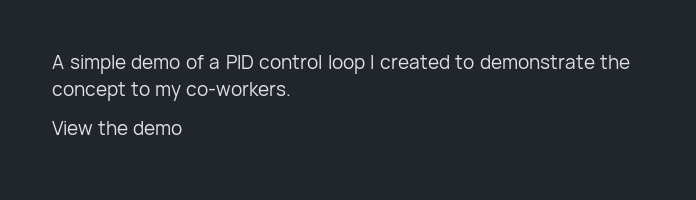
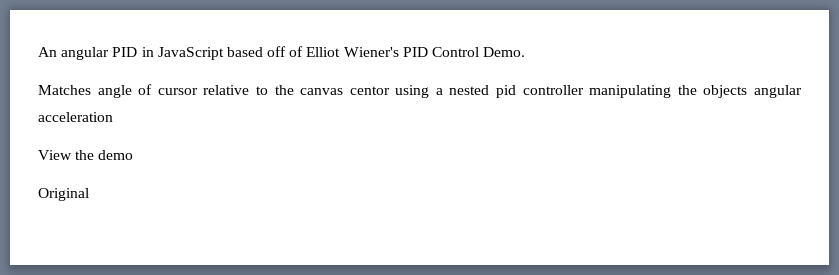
[52,55,630,74] [52,82,292,101] A simple demo of a PID control loop I created to demonstrate the concept to my co-workers. -> [38,46,526,60] [38,84,802,98] [38,112,113,122] An angular PID in JavaScript based off of Elliot Wiener's PID Control Demo. // Matches angle of cursor relative to the canvas centor using a nested pid controller manipulating the objects angular acceleration
(183, 128) none -> [38,188,89,201] // Original

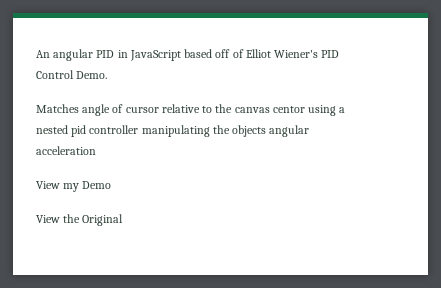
(113, 117) none -> [36,181,112,192] // View my Demo
[98,150,134,160] demo // -> (81, 218) none

